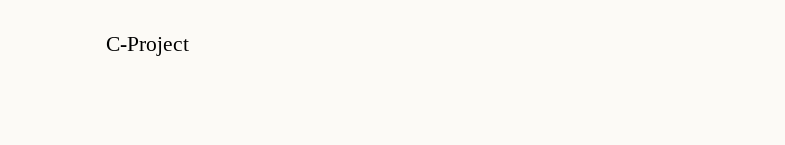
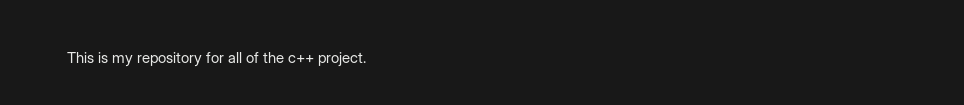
[106,37,189,56] C-Project -> [67,52,367,67] This is my repository for all of the c++ project.

